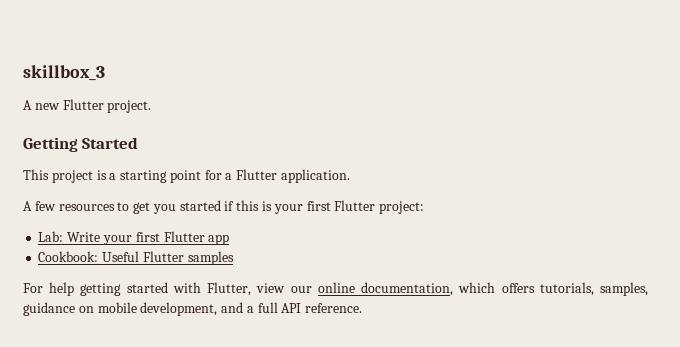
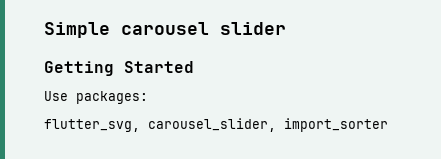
[23,65,105,81] [23,99,152,113] [23,137,139,152] [23,169,351,183] [23,200,425,214] [38,231,230,245] [38,251,234,265] [23,282,648,296] [23,302,363,316] skillbox_3 // A new Flutter project. // Getting Started // This project is a starting point for a Flutter application. // A few resources to get you started if this is your first Flutter project: // Lab: Write your first Flutter app // Cookbook: Useful Flutter samples // For help getting started with Flutter, view our online documentation, which offers tutorials, samples, guidance on mobile development, and a full API reference. -> [44,22,286,38] [44,61,194,76] [44,91,148,104] [44,118,388,132] Simple carousel slider // Getting Started // Use packages: // flutter_svg, carousel_slider, import_sorter

